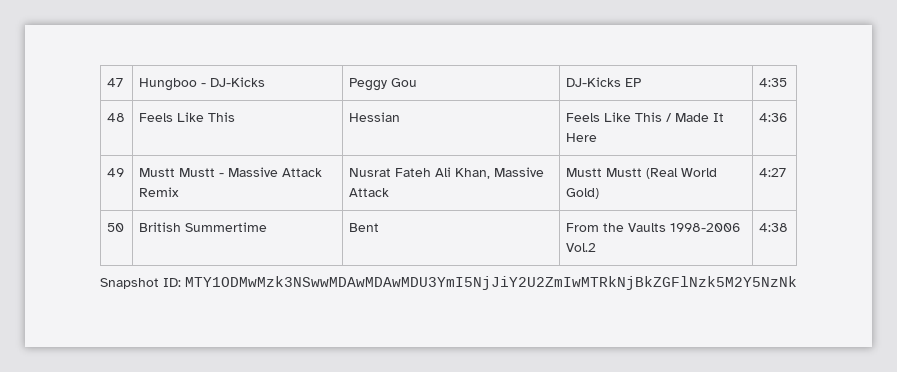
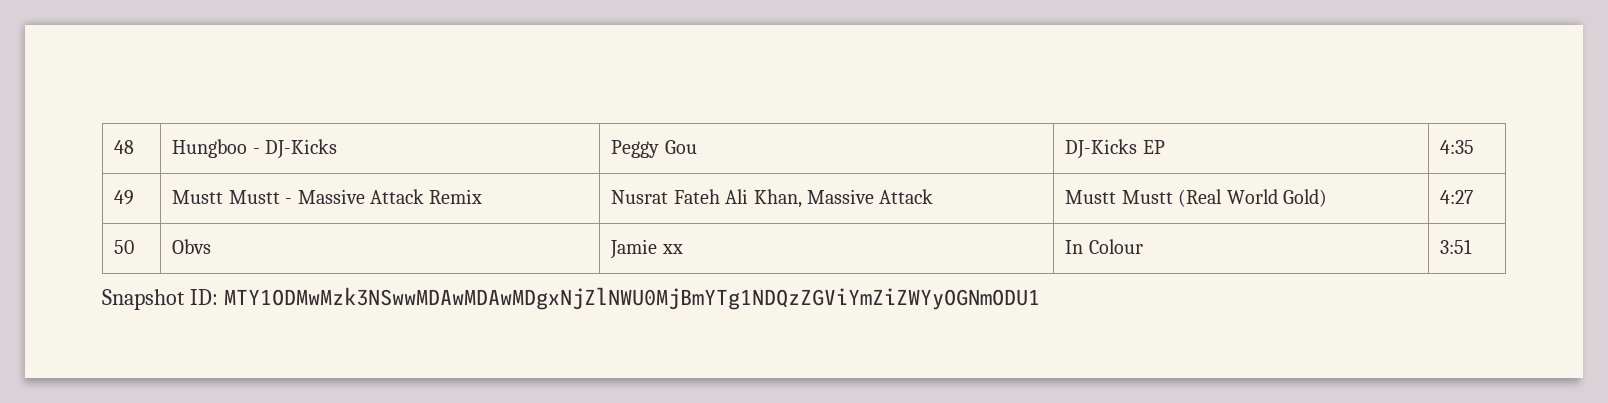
[106,78,123,87] 47 -> [114,140,135,154] 48
[106,113,125,122] [138,112,235,122] [348,112,400,122] [565,112,724,122] [565,133,597,142] [758,113,787,122] // 48 | Feels Like This | Hessian | Feels Like This / Made It Here | 4:36 -> (1475, 147) none
[138,222,267,232] [348,223,379,232] [565,223,740,232] [565,243,596,252] [758,223,788,232] British Summertime | Bent | From the Vaults 1998-2006 Vol.2 | 4:38 -> [172,239,212,254] [610,239,683,259] [1065,239,1143,254] [1440,239,1473,254] Obvs | Jamie xx | In Colour | 3:51
[185,276,797,290] MTY1ODMwMzk3NSwwMDAwMDAwMDU3YmI5NjJiY2U2ZmIwMTRkNjBkZGFlNzk5M2Y5NzNk -> [223,287,1040,310] MTY1ODMwMzk3NSwwMDAwMDAwMDgxNjZlNWU0MjBmYTg1NDQzZGViYmZiZWYyOGNmODU1

